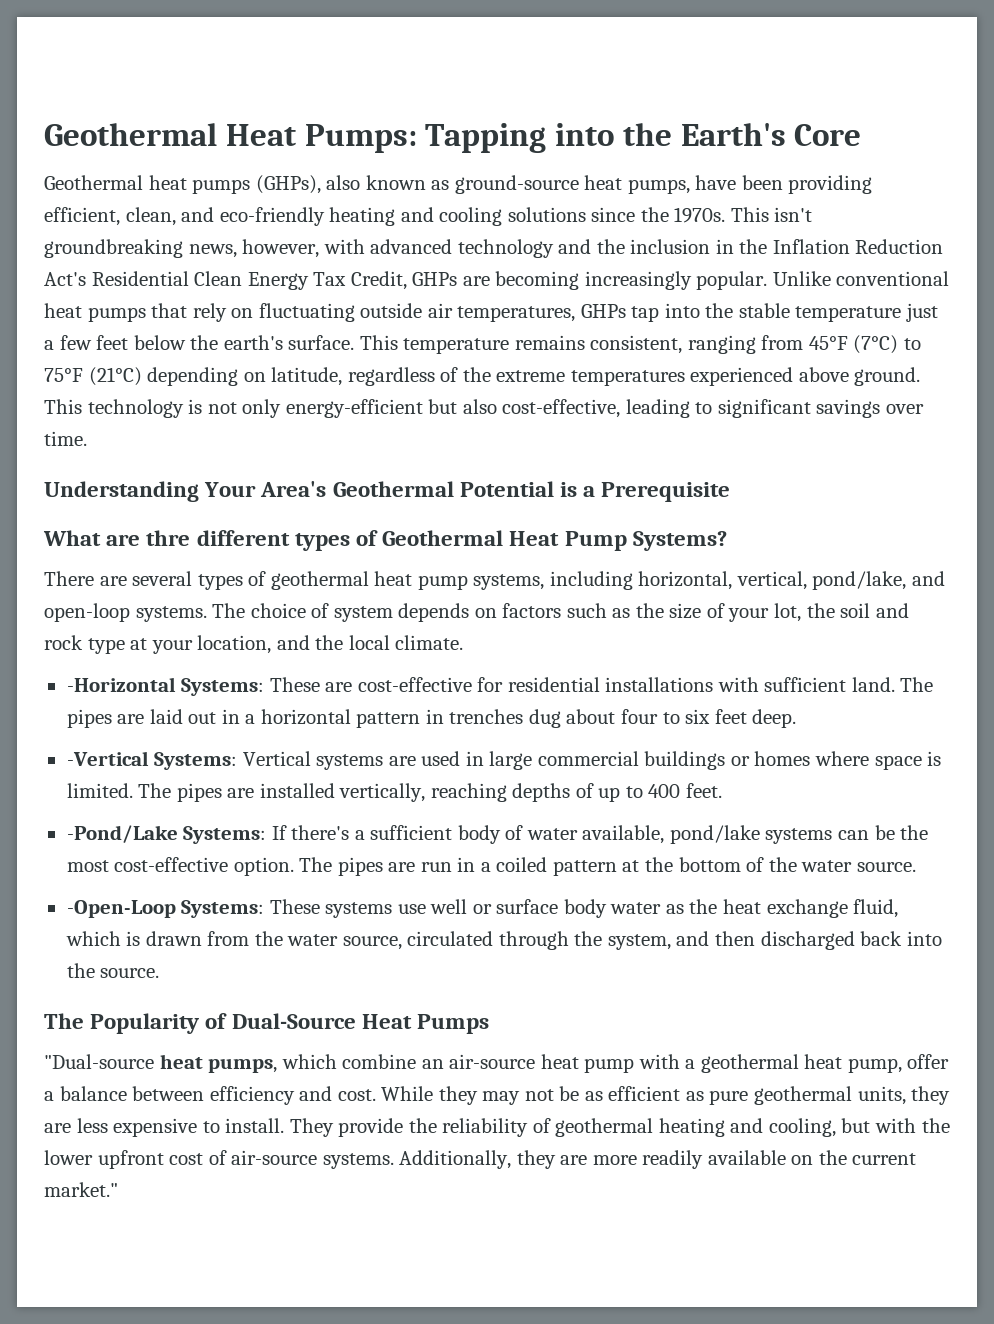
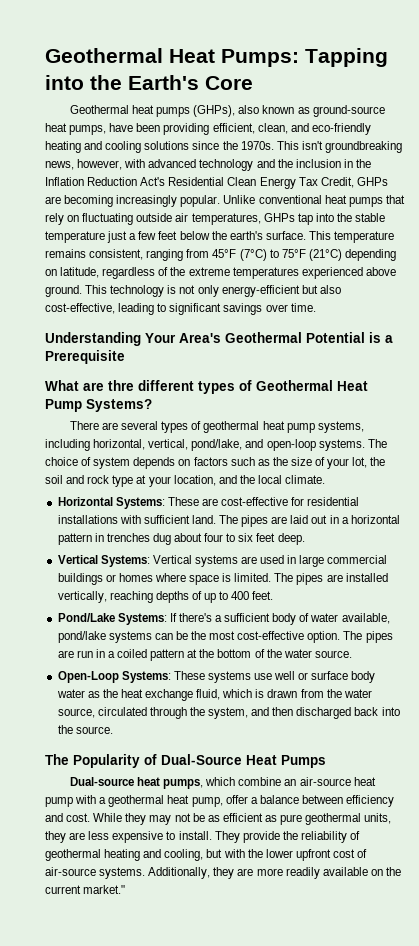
[66,677,176,692] -Horizontal -> [57,497,113,506] Horizontal
[66,751,149,766] -Vertical -> [57,555,98,564] Vertical
[66,825,178,843] -Pond/Lake -> [57,613,115,622] Pond/Lake
[66,900,176,918] -Open-Loop -> [57,671,119,683] Open-Loop
[44,1054,154,1069] "Dual-source -> [69,777,134,786] Dual-source

